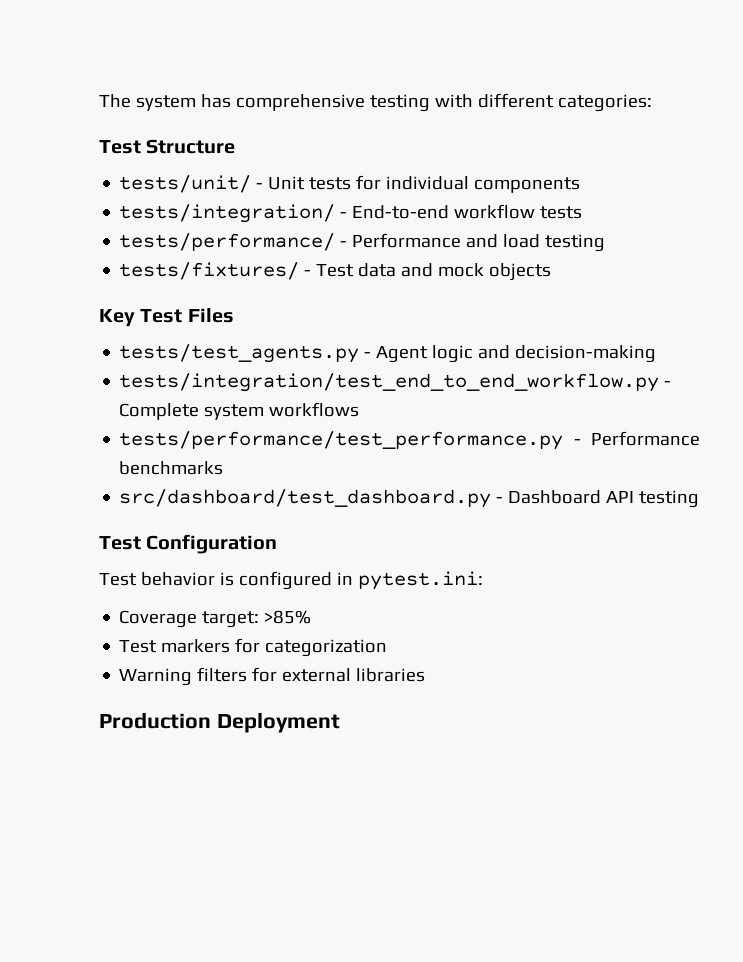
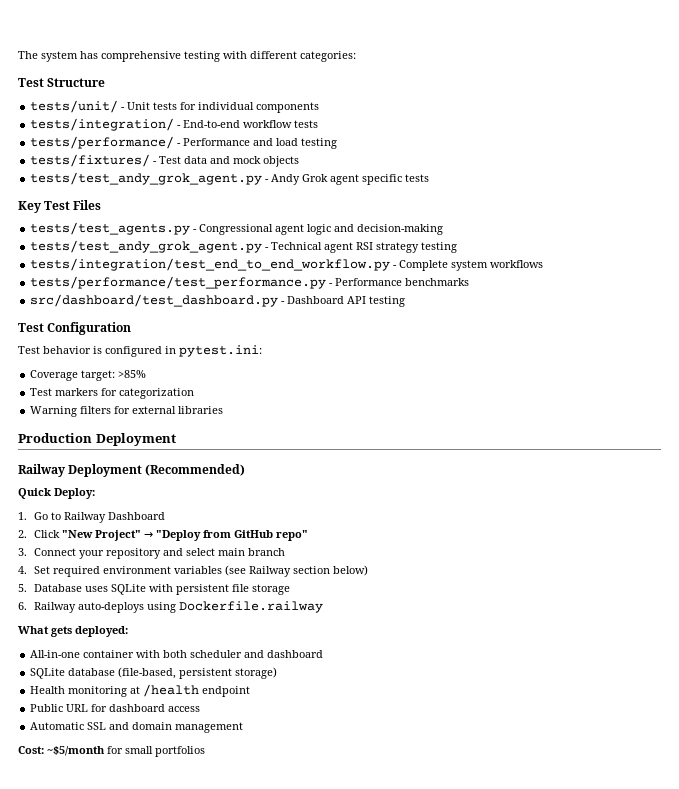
(552, 272) none -> [30,172,430,185] // tests/test_andy_grok_agent.py - Andy Grok agent specific tests
[376,346,429,363] Agent -> [199,224,305,235] Congressional agent
(657, 354) none -> [30,240,458,253] // tests/test_andy_grok_agent.py - Technical agent RSI strategy testing
(340, 722) none -> [18,464,246,477] [18,488,95,499] [18,512,165,523] [18,530,308,541] [18,548,285,559] [18,565,368,577] [18,584,290,595] [18,601,323,613] [18,626,128,637] [30,650,324,658] [30,667,278,679] [30,684,251,697] [30,704,201,712] [30,722,244,733] [18,746,205,757] // Railway Deployment (Recommended) // Quick Deploy: // 1. Go to Railway Dashboard // 2. Click "New Project" → "Deploy from GitHub repo" // 3. Connect your repository and select main branch // 4. Set required environment variables (see Railway section below) // 5. Database uses SQLite with persistent file storage // 6. Railway auto-deploys using Dockerfile.railway // What gets deployed: // All-in-one container with both scheduler and dashboard // SQLite database (file-based, persistent storage) // Health monitoring at /health endpoint // Public URL for dashboard access // Automatic SSL and domain management // Cost: ~$5/month for small portfolios

